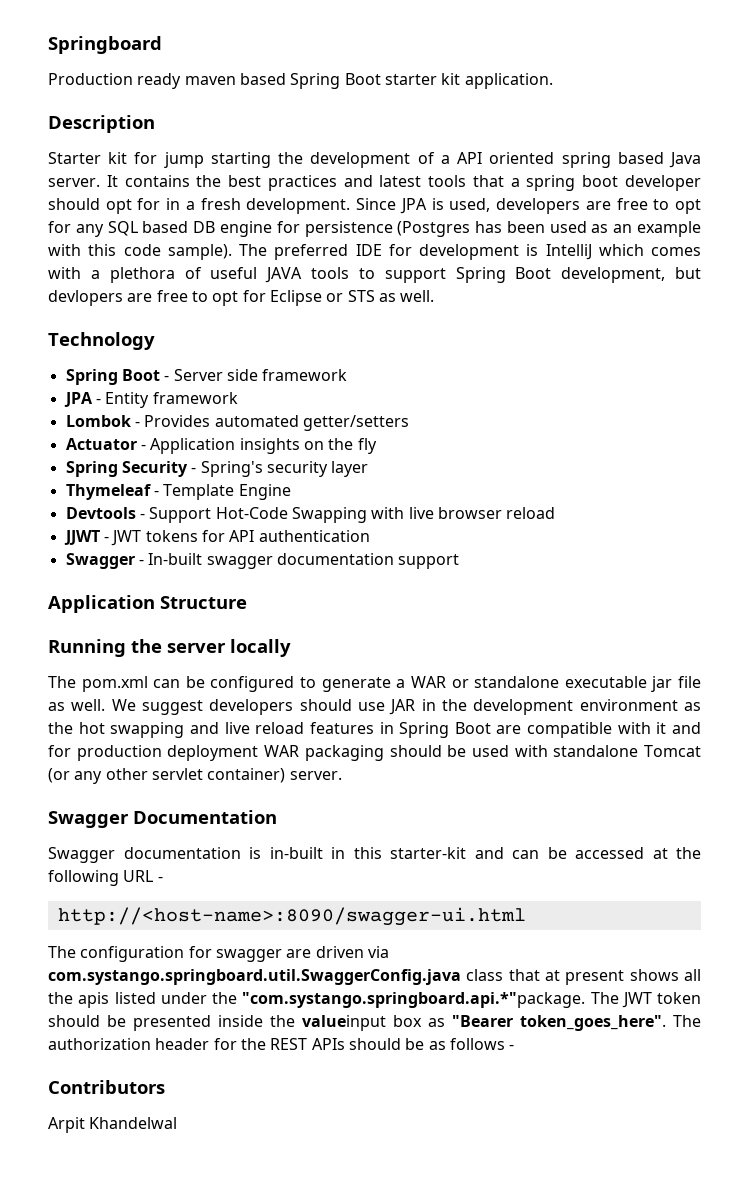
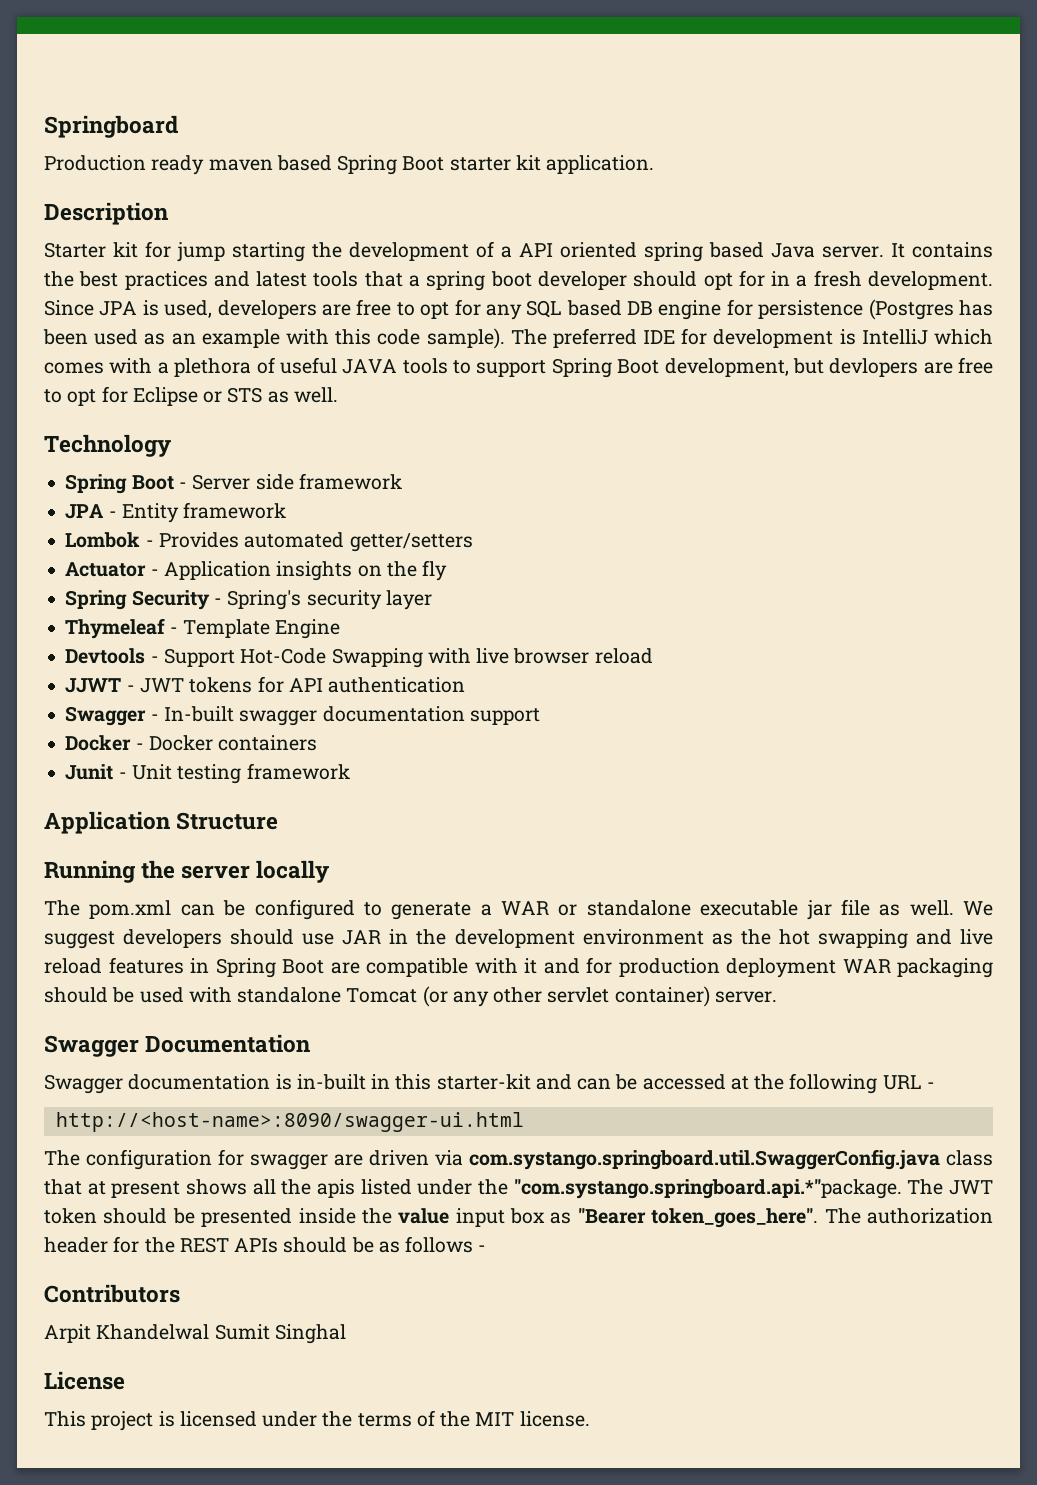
(460, 561) none -> [65,735,318,751] [65,763,350,784] // Docker - Docker containers // Junit - Unit testing framework
[302,1015,386,1031] valueinput -> [398,1208,505,1227] value input
(178, 1123) none -> [214,1324,346,1344] [44,1371,125,1390] [44,1410,590,1431] Sumit Singhal // License // This project is licensed under the terms of the MIT license.

